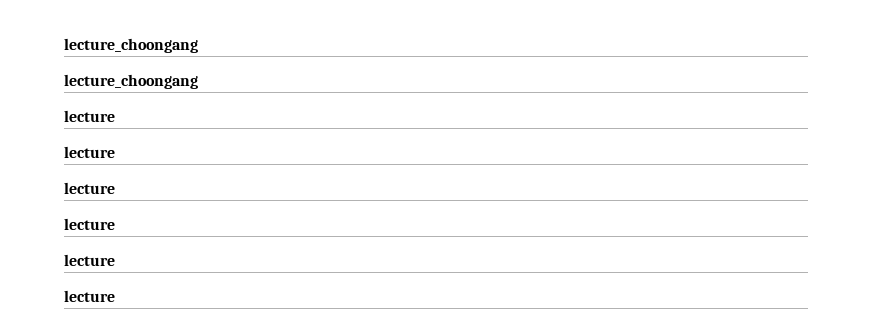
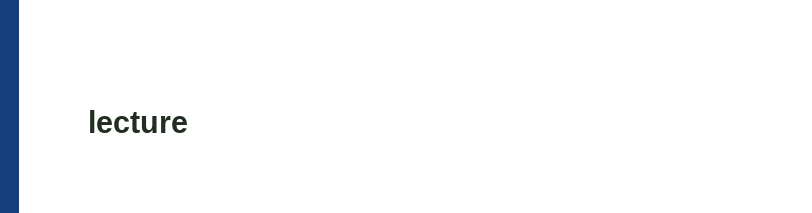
[64,38,198,53] [64,74,198,89] [64,110,115,122] [64,146,115,158] [64,182,115,194] [64,218,115,230] [64,254,115,266] [64,290,115,302] lecture_choongang // lecture_choongang // lecture // lecture // lecture // lecture // lecture // lecture -> [88,110,188,133] lecture

